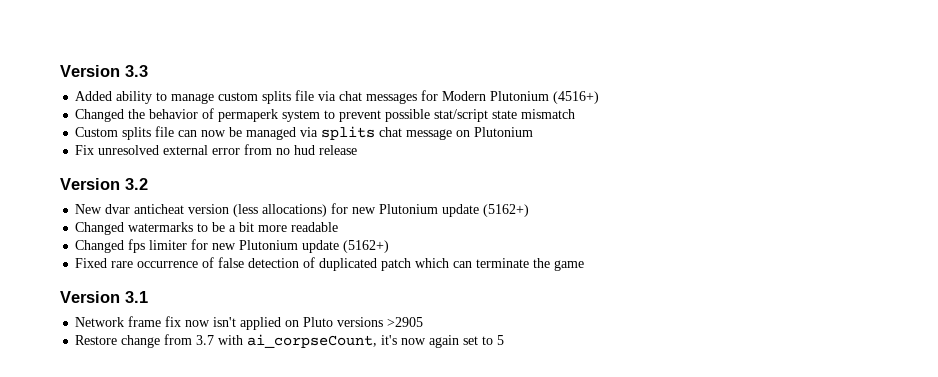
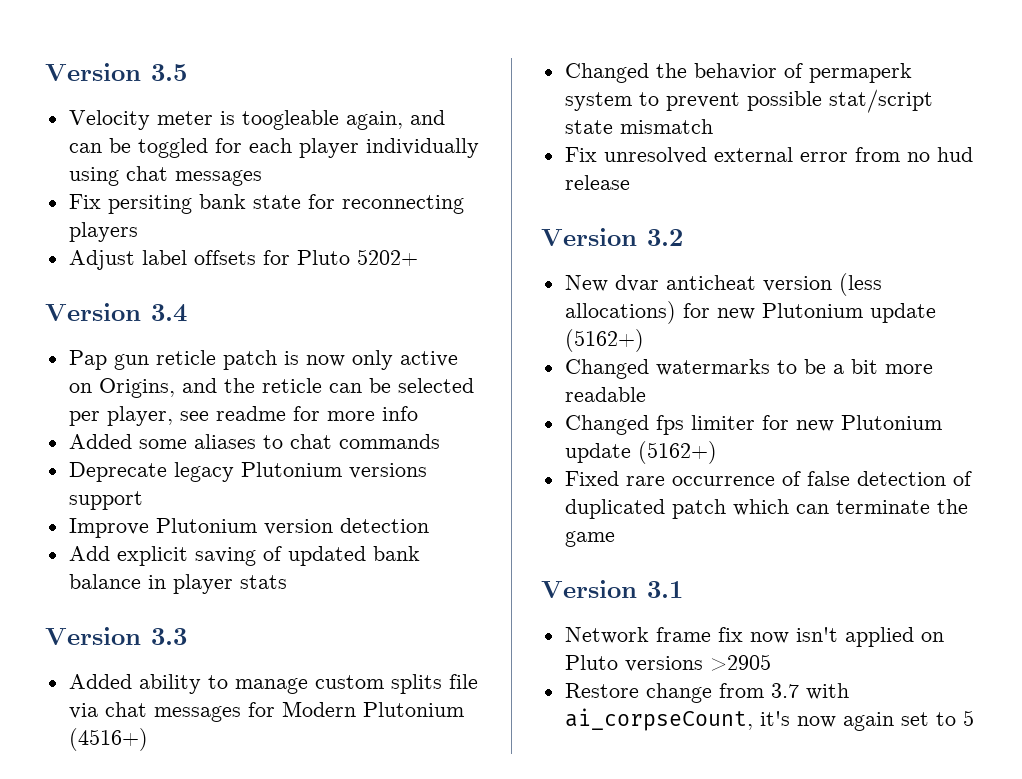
[60,65,120,77] Version -> [45,63,187,81] [68,110,445,130] [68,138,479,158] [68,166,262,186] [68,194,464,214] [68,222,138,242] [68,249,418,270] [45,303,187,322] [68,350,458,370] [68,378,474,398] [68,406,418,426] [68,434,440,449] [68,462,427,482] [68,491,143,510] [68,518,429,538] [68,546,420,566] [68,574,287,594] [45,627,141,645] Version 3.5 // Velocity meter is toogleable again, and can be toggled for each player individually using chat messages // Fix persiting bank state for reconnecting players // Adjust label offsets for Pluto 5202+ // Version 3.4 // Pap gun reticle patch is now only active on Origins, and the reticle can be selected per player, see readme for more info // Added some aliases to chat commands // Deprecate legacy Plutonium versions support // Improve Plutonium version detection // Add explicit saving of updated bank balance in player stats // Version
[75,126,534,140] // Custom splits file can now be managed via splits chat message on Plutonium -> (713, 126) none

